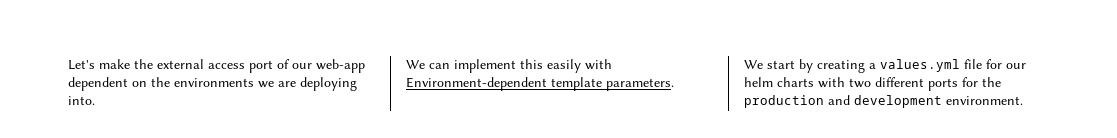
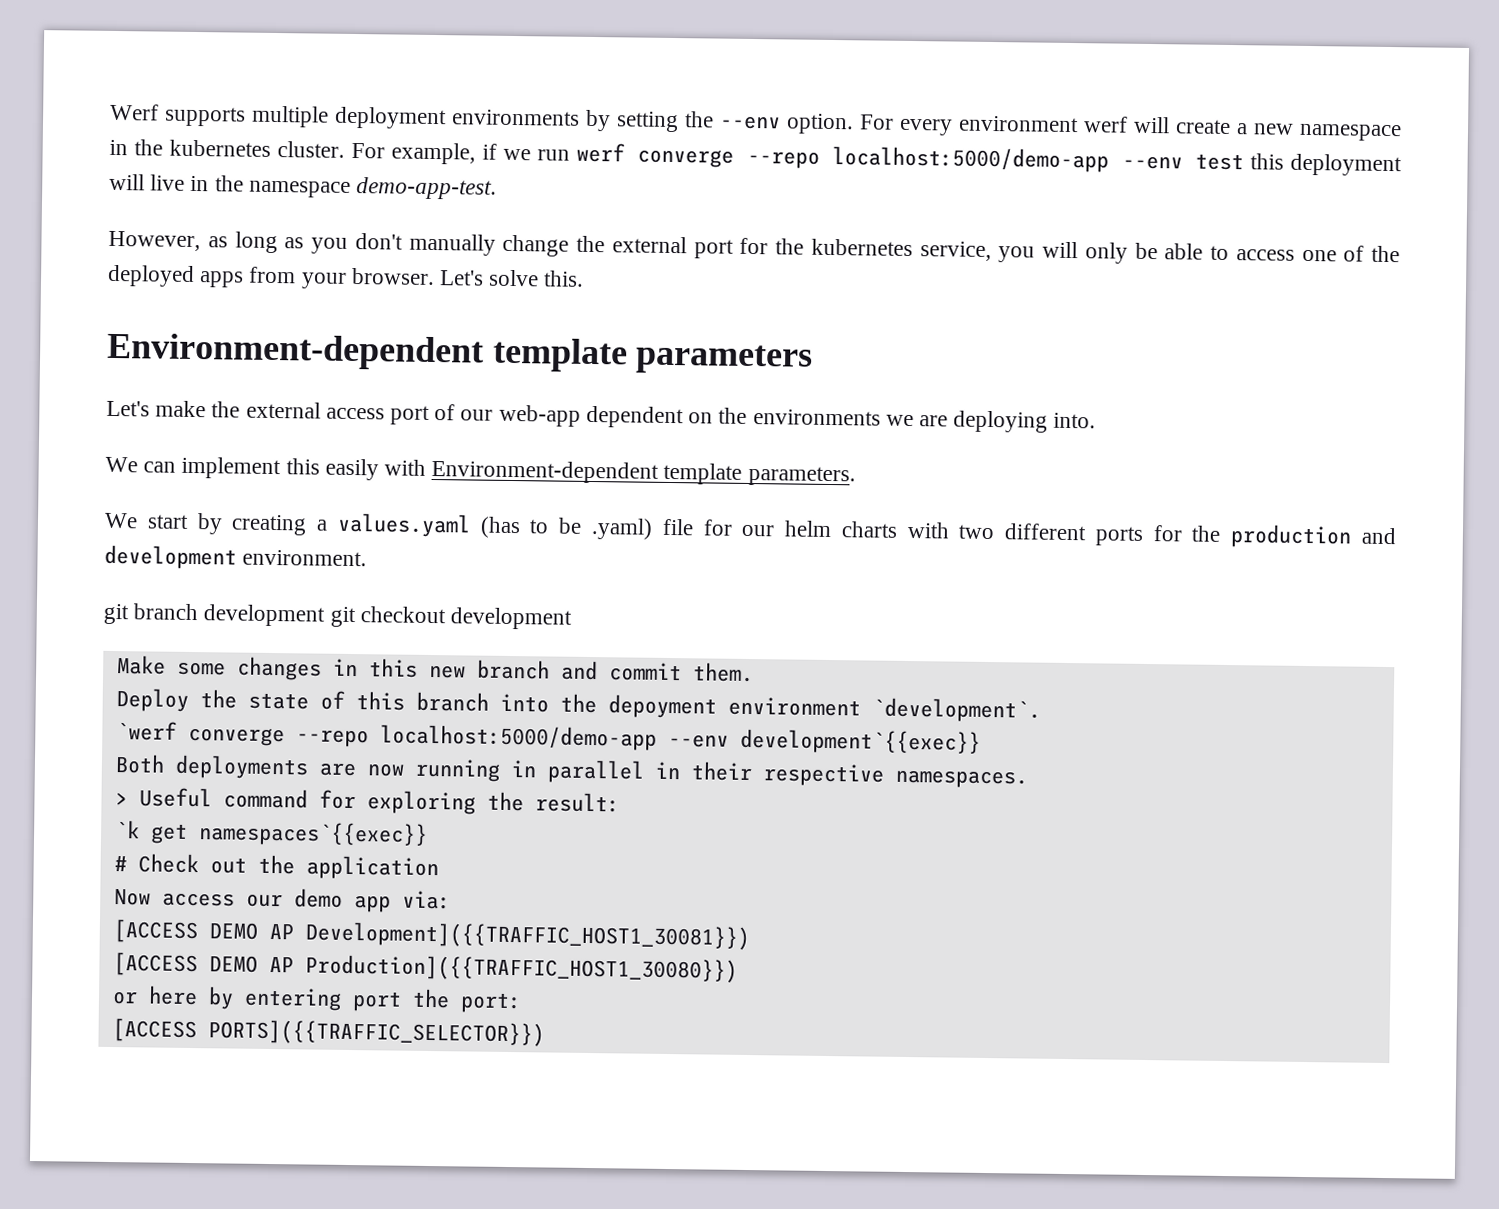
(68, 65) none -> [110,103,1402,142] [109,139,1403,177] [109,173,498,200] [108,230,1400,264] [107,264,585,289] [106,332,814,375] Werf supports multiple deployment environments by setting the --env option. For every environment werf will create a new namespace in the kubernetes cluster. For example, if we run werf converge --repo localhost:5000/demo-app --env test this deployment will live in the namespace demo-app-test. // However, as long as you don't manually change the external port for the kubernetes service, you will only be able to access one of the deployed apps from your browser. Let's solve this. // Environment-dependent template parameters //
[880,59,960,72] values.yml -> [336,512,653,540] values.yaml (has to be .yaml)
(1023, 100) none -> [103,603,573,630] [116,655,754,683] [115,688,1041,723] [115,721,981,755] [114,754,1028,789] [114,787,620,815] [114,820,428,847] [113,853,439,881] [113,888,451,913] [112,919,750,951] [112,952,738,983] [111,985,522,1014] [111,1018,545,1047] // git branch development git checkout development // Make some changes in this new branch and commit them. // Deploy the state of this branch into the depoyment environment `development`. // `werf converge --repo localhost:5000/demo-app --env development`{{exec}} // Both deployments are now running in parallel in their respective namespaces. // > Useful command for exploring the result: // `k get namespaces`{{exec}} // # Check out the application // Now access our demo app via: // [ACCESS DEMO AP Development]({{TRAFFIC_HOST1_30081}}) // [ACCESS DEMO AP Production]({{TRAFFIC_HOST1_30080}}) // or here by entering port the port: // [ACCESS PORTS]({{TRAFFIC_SELECTOR}})

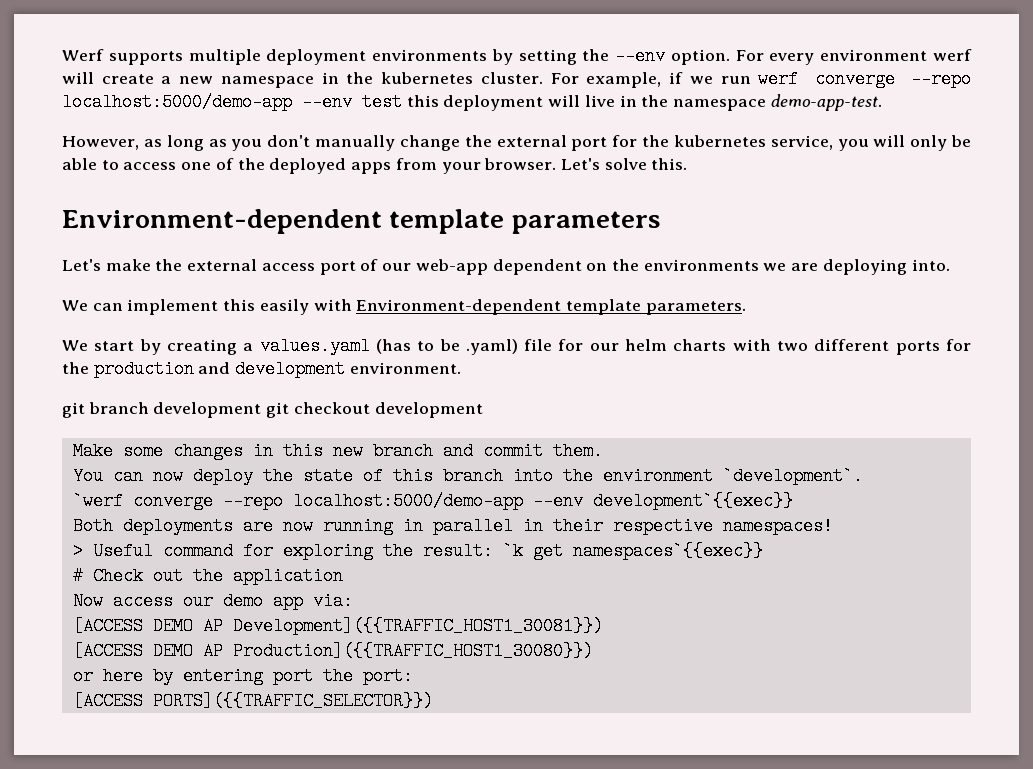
[115,688,189,712] Deploy -> [72,467,253,485] You can now deploy
[607,694,717,719] depoyment -> (593, 476) none
[894,769,1028,789] namespaces. -> [722,517,833,535] namespaces!
(620, 802) // -> (493, 551) none

